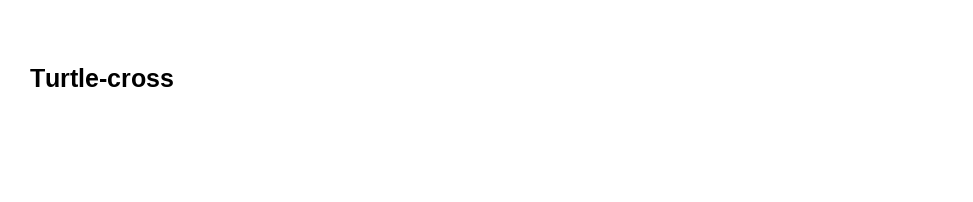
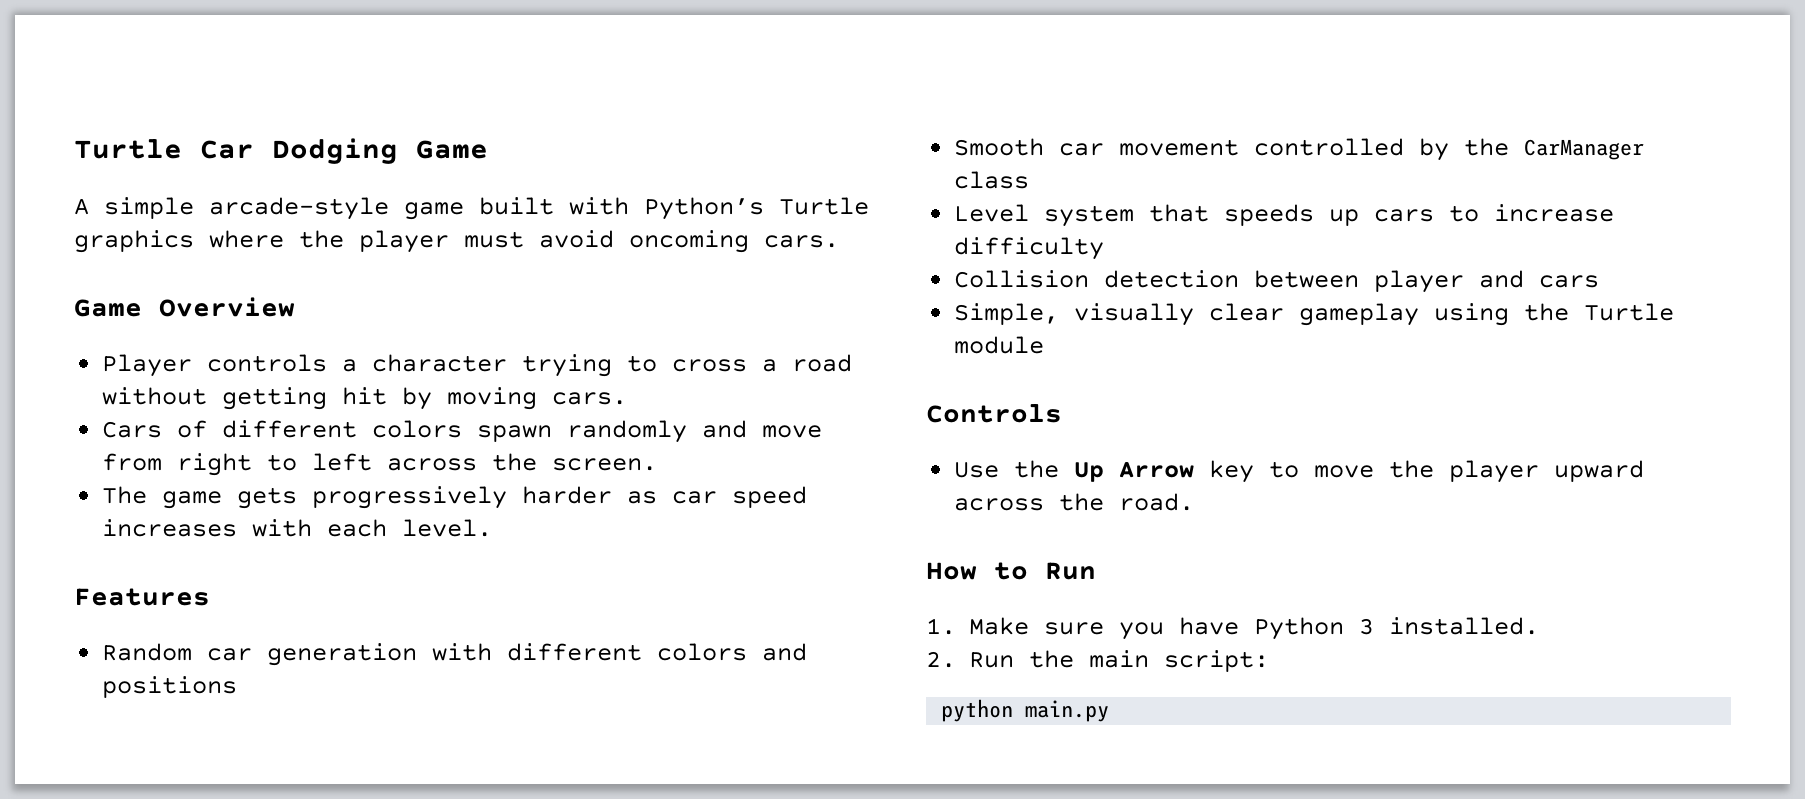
[30,68,174,87] Turtle-cross -> [74,138,488,164] [74,197,869,220] [74,230,839,253] [74,297,295,317] [102,354,853,377] [102,387,628,410] [102,420,823,443] [102,453,658,476] [102,486,808,509] [102,519,493,537] [74,588,210,606] [102,643,808,666] [102,676,238,698] [954,138,1645,161] [954,171,1030,189] [954,204,1615,227] [954,237,1105,260] [954,270,1600,293] [954,303,1675,326] [954,336,1045,354] [926,404,1062,423] [954,460,1645,483] [954,493,1195,511] [926,562,1096,580] [926,617,1539,640] [926,650,1269,672] [941,699,1110,722] Turtle Car Dodging Game // A simple arcade-style game built with Python’s Turtle graphics where the player must avoid oncoming cars. // Game Overview // Player controls a character trying to cross a road without getting hit by moving cars. // Cars of different colors spawn randomly and move from right to left across the screen. // The game gets progressively harder as car speed increases with each level. // Features // Random car generation with different colors and positions // Smooth car movement controlled by the CarManager class // Level system that speeds up cars to increase difficulty // Collision detection between player and cars // Simple, visually clear gameplay using the Turtle module // Controls // Use the Up Arrow key to move the player upward across the road. // How to Run // 1. Make sure you have Python 3 installed. // 2. Run the main script: // python main.py

